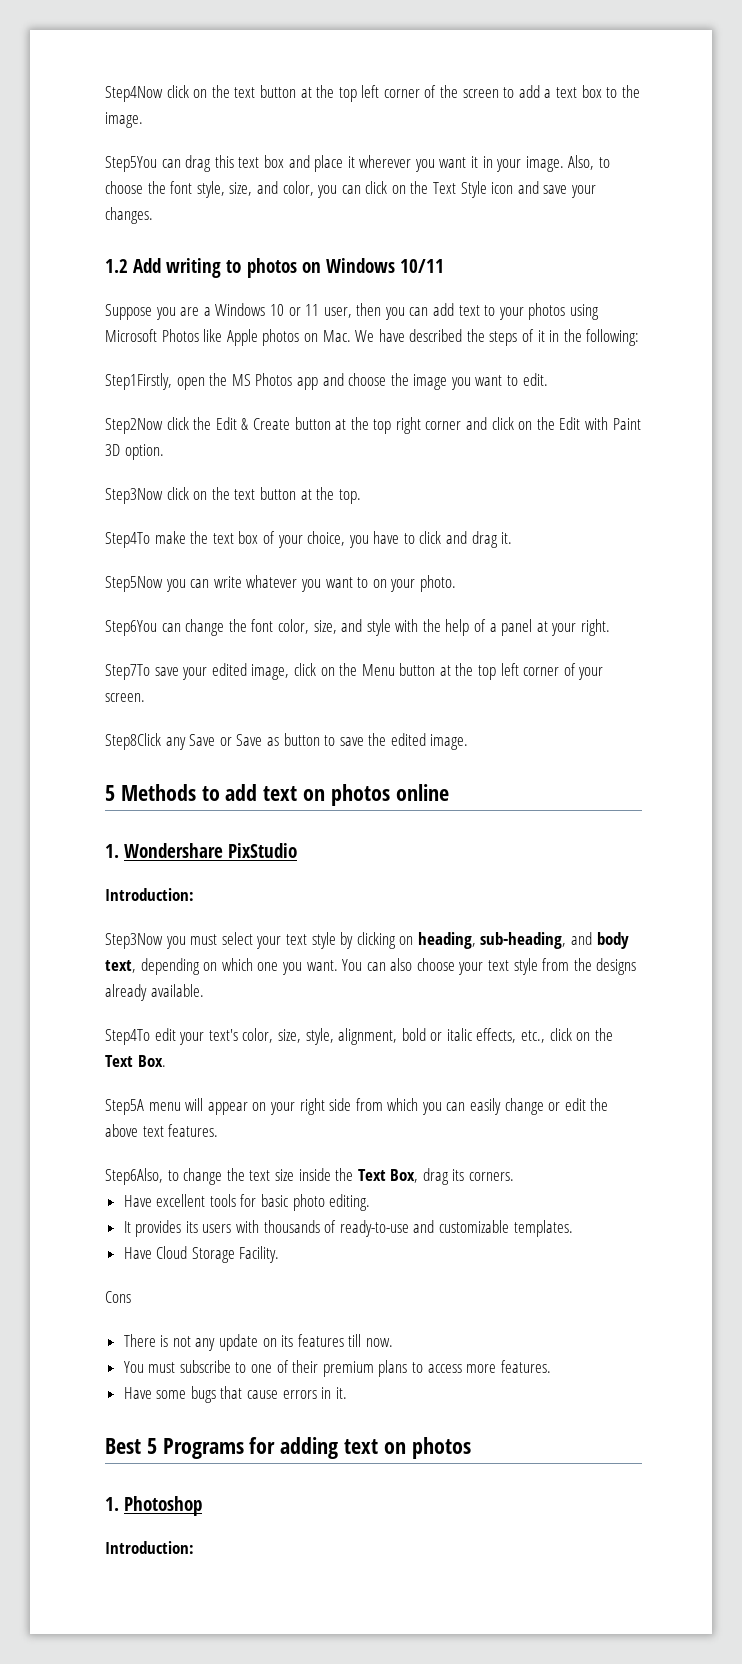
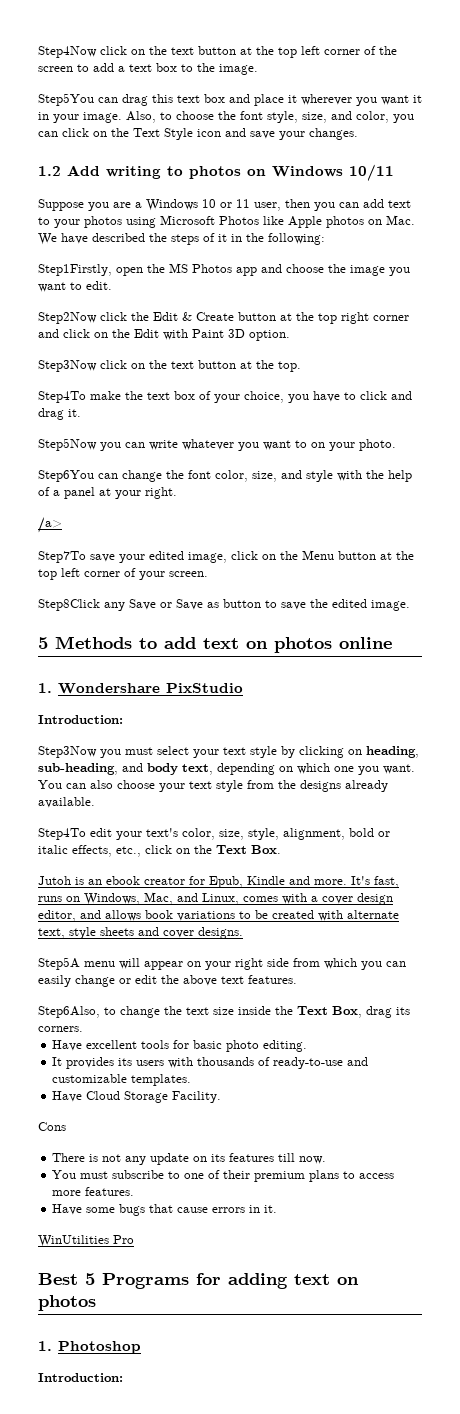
(611, 627) none -> [38,517,62,533] // /a>
(166, 1061) none -> [38,876,399,888] [38,892,393,905] [38,910,399,922] [38,927,243,939] // Jutoh is an ebook creator for Epub, Kindle and more. It's fast, runs on Windows, Mac, and Linux, comes with a cover design editor, and allows book variations to be created with alternate text, style sheets and cover designs.
(347, 1393) none -> [38,1235,134,1247] // WinUtilities Pro

